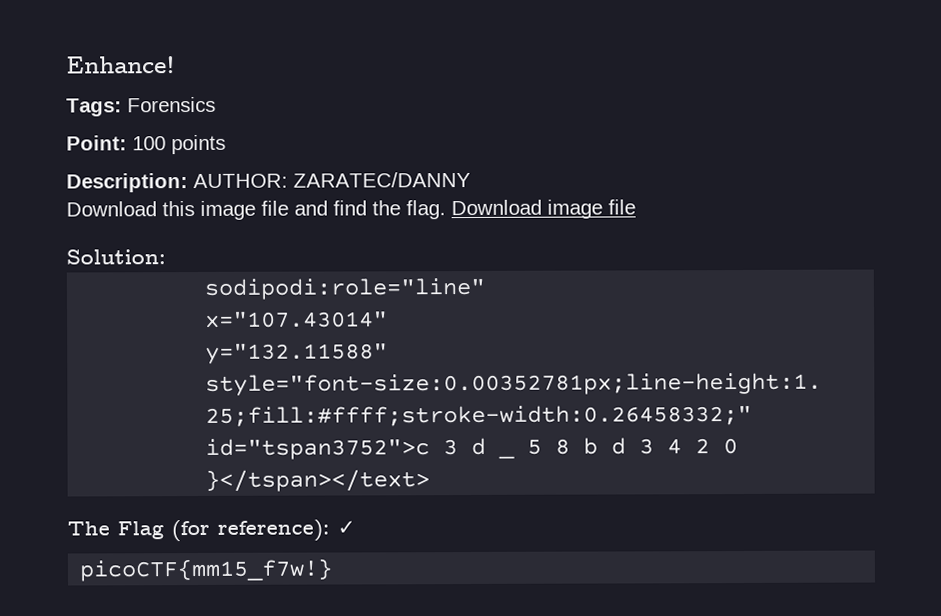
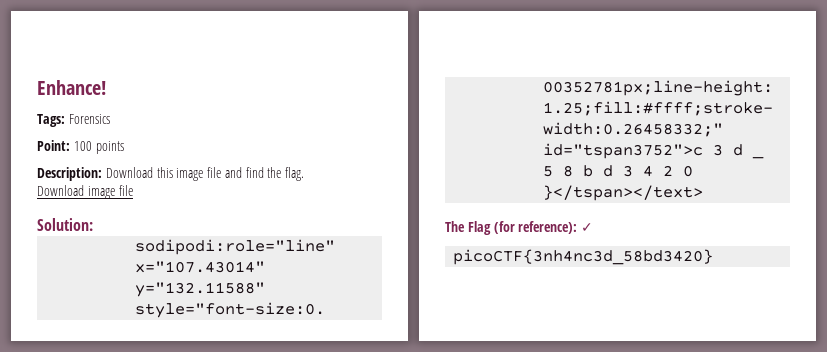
[193,171,471,189] AUTHOR: ZARATEC/DANNY // -> (102, 174) none
(446, 210) none -> (305, 174) //
[79,558,333,582] picoCTF{mm15_f7w!} -> [453,249,714,265] picoCTF{3nh4nc3d_58bd3420}

